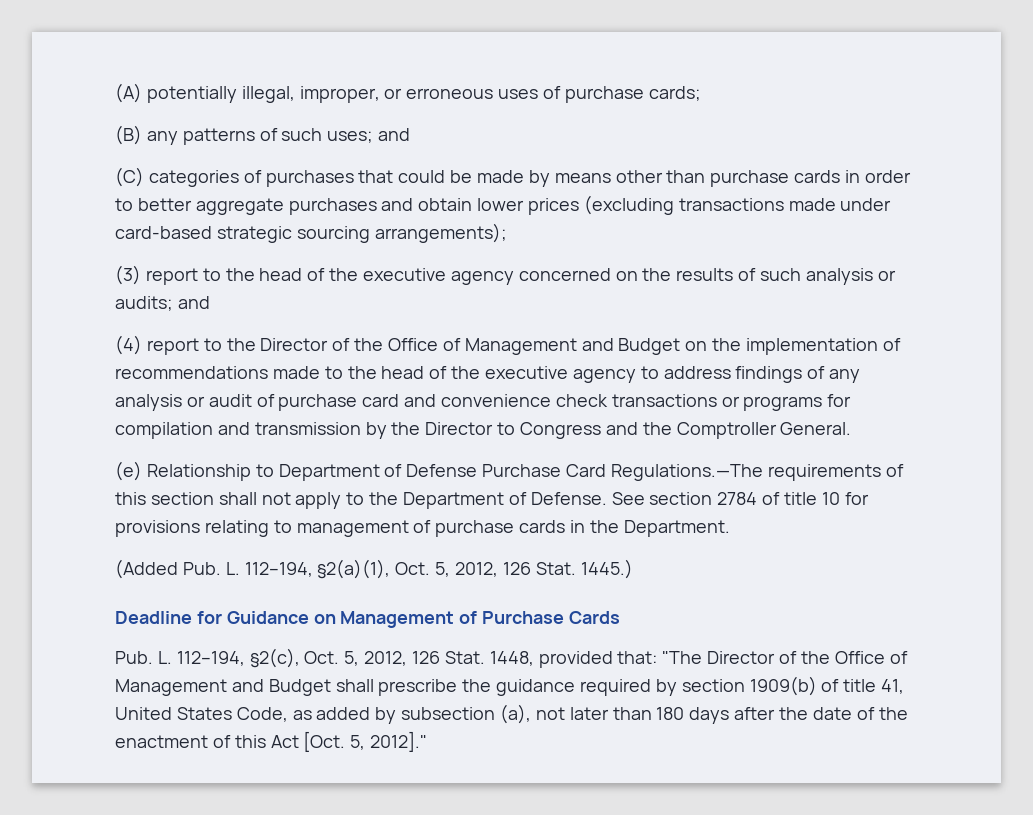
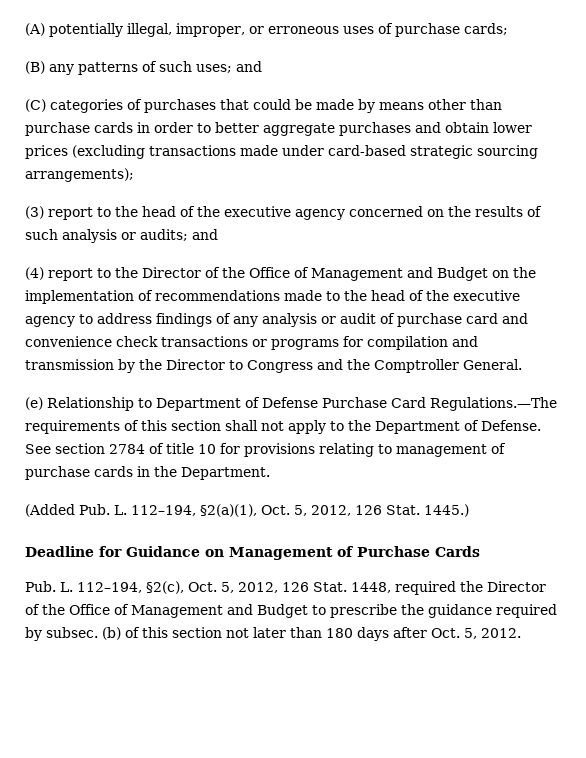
[538,651,908,668] [115,679,374,696] provided that: "The Director of the Office of Management and Budget shall -> [395,581,546,595] [25,604,326,618] required the Director of the Office of Management and Budget to
[681,676,905,696] [115,704,532,724] section 1909(b) of title 41, United States Code, as added by subsection (a), -> [46,627,222,640] subsec. (b) of this section
[779,707,908,720] [115,731,428,752] the date of the enactment of this Act [Oct. 5, 2012]." -> [431,628,521,639] Oct. 5, 2012.

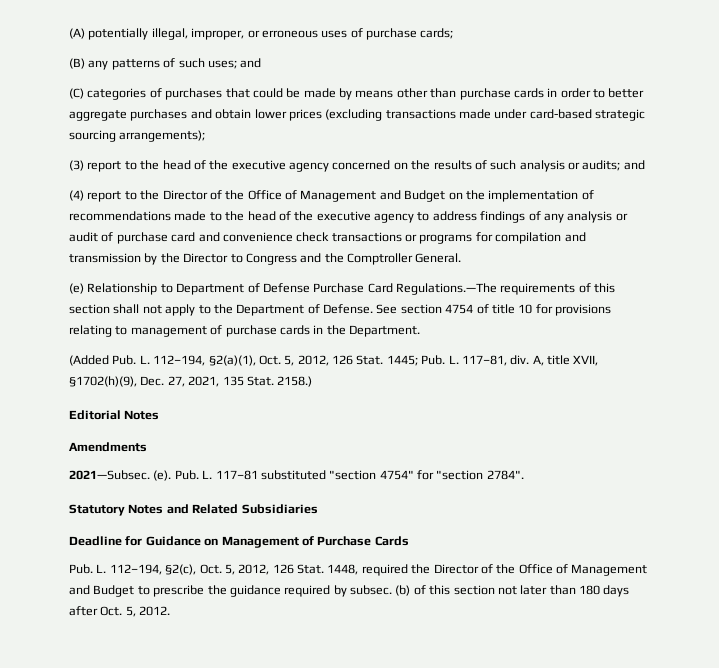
[109,444,145,454] 2784 -> [445,304,474,314] 4754
[424,504,469,517] 1445.) -> [386,355,599,366] [69,376,313,387] [69,410,160,420] [69,442,147,452] [69,470,524,481] [69,504,318,516] 1445; Pub. L. 117–81, div. A, title XVII, §1702(h)(9), Dec. 27, 2021, 135 Stat. 2158.) // Editorial Notes // Amendments // 2021—Subsec. (e). Pub. L. 117–81 substituted "section 4754" for "section 2784". // Statutory Notes and Related Subsidiaries

